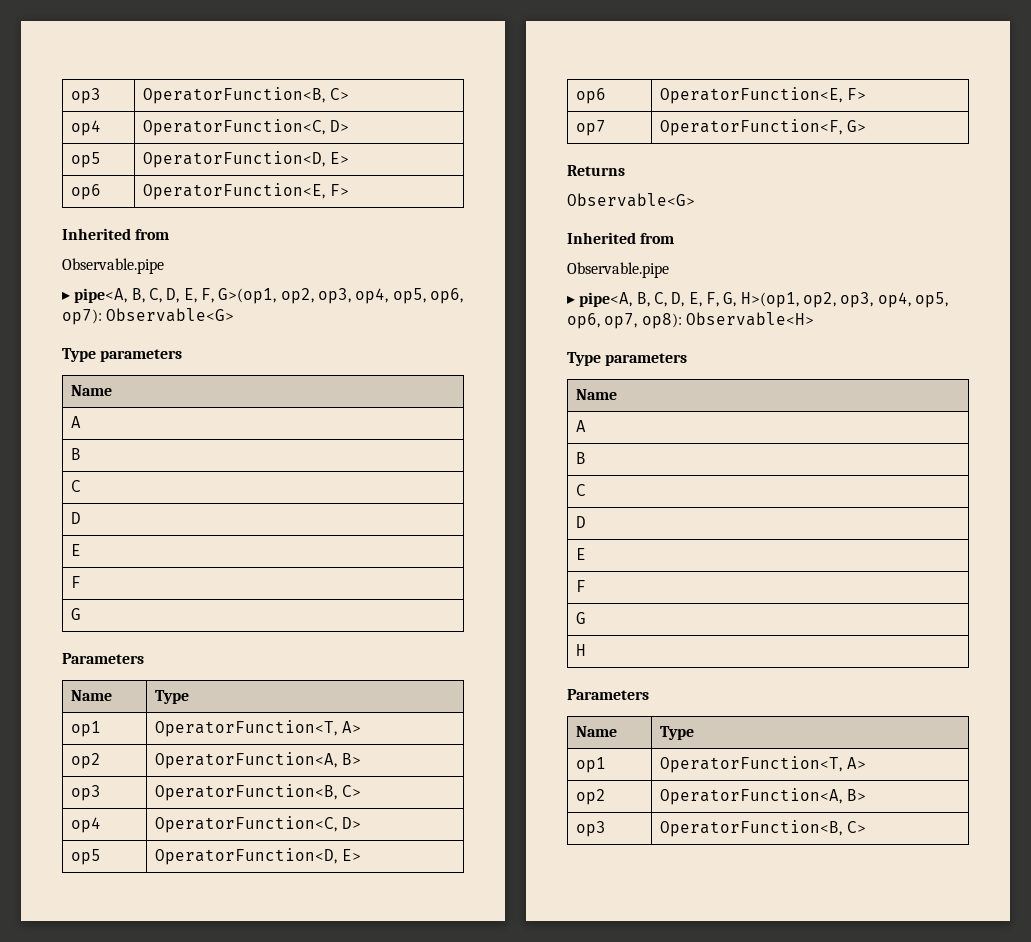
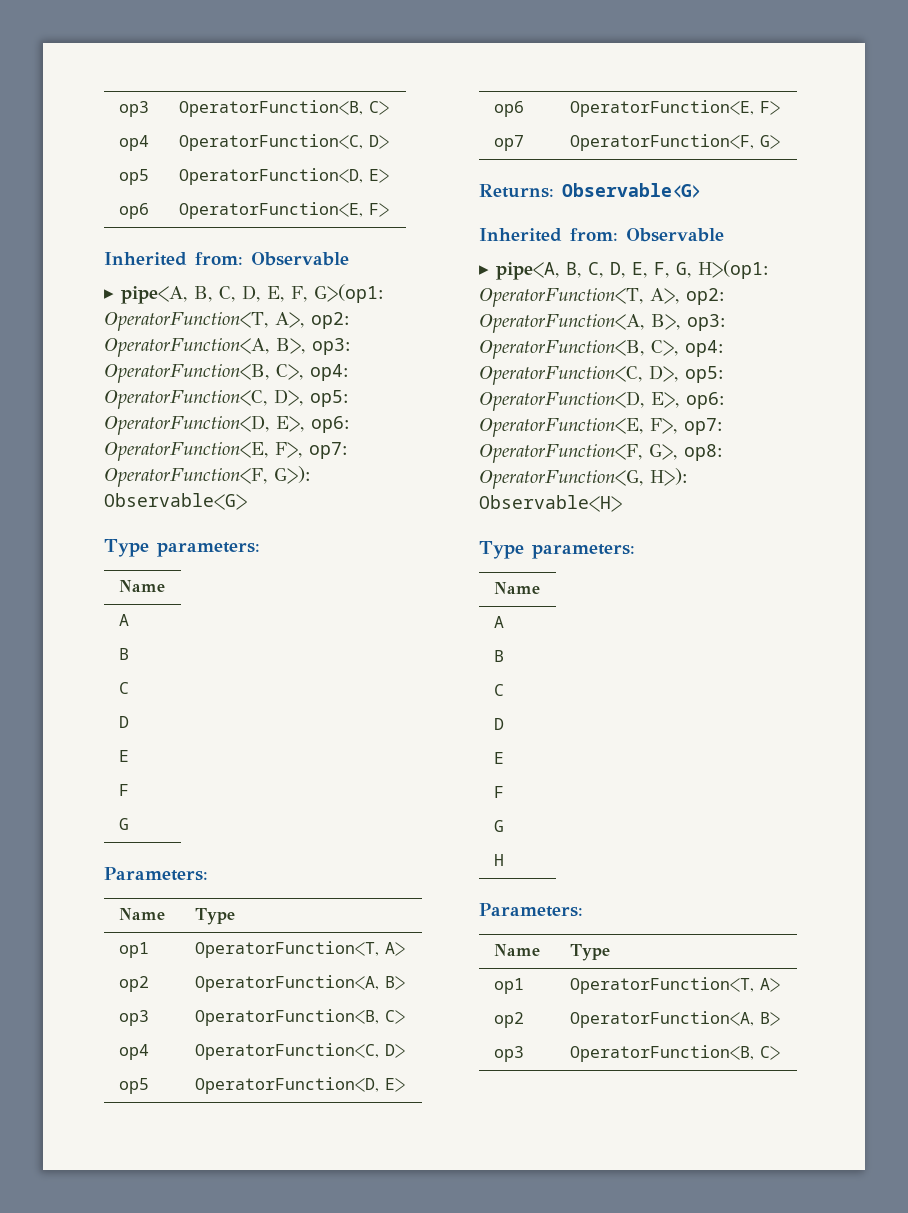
[135,229,170,240] [62,258,164,274] [62,288,463,304] [62,309,102,325] from // Observable.pipe // ▸ pipe<A, B, C, D, E, F, G>(op1, op2, op3, op4, op5, op6, op7): -> [195,252,349,266] [104,284,384,304] [104,312,350,331] [104,338,351,357] [104,364,349,383] [104,389,349,409] [104,415,350,435] [104,442,348,461] [104,466,311,487] from: Observable // ▸ pipe<A, B, C, D, E, F, G>(op1: OperatorFunction<T, A>, op2: OperatorFunction<A, B>, op3: OperatorFunction<B, C>, op4: OperatorFunction<C, D>, op5: OperatorFunction<D, E>, op6: OperatorFunction<E, F>, op7: OperatorFunction<F, G>):
[100,349,183,362] [71,385,113,396] [71,416,82,428] [71,448,82,460] [71,480,82,492] [71,512,82,524] [71,544,82,556] [71,576,82,588] [71,608,82,620] [62,653,144,664] parameters // Name // A // B // C // D // E // F // G // Parameters -> [156,542,260,557] [118,580,165,592] [118,614,129,626] [118,648,129,660] [118,682,129,694] [118,716,129,728] [118,750,129,762] [118,784,129,796] [118,818,129,830] [104,867,208,881] parameters: // Name // A // B // C // D // E // F // G // Parameters:
[567,165,625,176] Returns // -> [479,184,554,198] Returns:
[640,233,675,244] [567,262,669,278] from // Observable.pipe -> [570,228,724,242] from: Observable
[740,292,948,308] [567,313,682,329] H>(op1, op2, op3, op4, op5, op6, op7, op8): -> [698,260,769,279] [479,288,725,307] [479,314,726,333] [479,340,724,359] [479,365,724,385] [479,391,725,411] [479,418,723,437] [479,444,723,463] [479,468,688,489] H>(op1: OperatorFunction<T, A>, op2: OperatorFunction<A, B>, op3: OperatorFunction<B, C>, op4: OperatorFunction<C, D>, op5: OperatorFunction<D, E>, op6: OperatorFunction<E, F>, op7: OperatorFunction<F, G>, op8: OperatorFunction<G, H>):
[605,353,688,366] parameters -> [531,544,635,559] parameters:
[567,689,649,700] Parameters -> [479,903,583,917] Parameters:

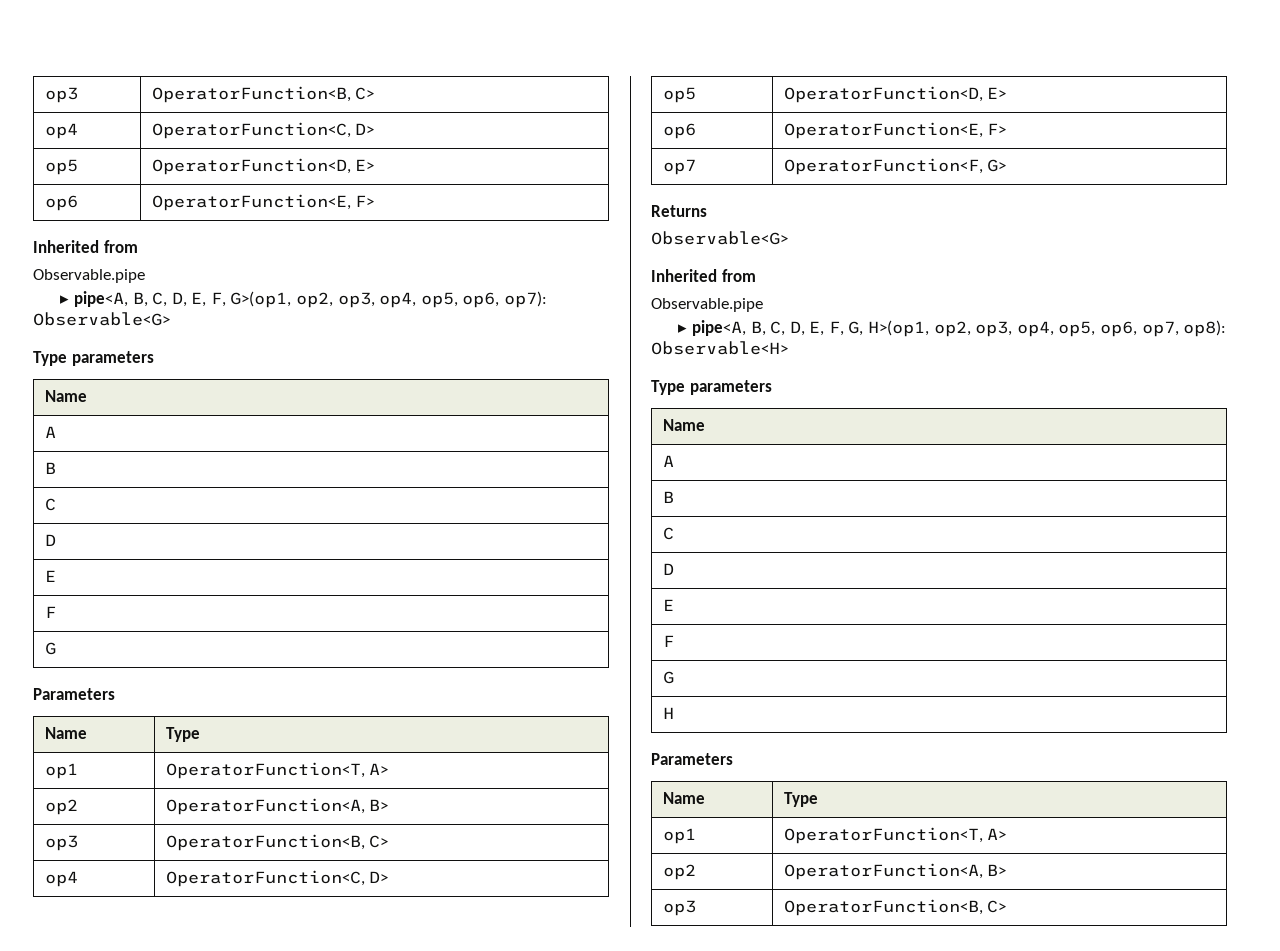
[195,252,349,266] [104,284,384,304] [104,312,350,331] [104,338,351,357] [104,364,349,383] [104,389,349,409] [104,415,350,435] [104,442,348,461] [104,466,311,487] from: Observable // ▸ pipe<A, B, C, D, E, F, G>(op1: OperatorFunction<T, A>, op2: OperatorFunction<A, B>, op3: OperatorFunction<B, C>, op4: OperatorFunction<C, D>, op5: OperatorFunction<D, E>, op6: OperatorFunction<E, F>, op7: OperatorFunction<F, G>): -> [103,240,138,253] [33,269,145,283] [60,291,547,308] from // Observable.pipe // ▸ pipe<A, B, C, D, E, F, G>(op1, op2, op3, op4, op5, op6, op7):
[156,542,260,557] [118,580,165,592] [118,614,129,626] [118,648,129,660] [118,682,129,694] [118,716,129,728] [118,750,129,762] [118,784,129,796] [118,818,129,830] [104,867,208,881] parameters: // Name // A // B // C // D // E // F // G // Parameters: -> [71,351,154,366] [44,390,87,402] [44,426,56,438] [44,462,56,474] [44,498,56,511] [44,534,56,546] [44,570,56,582] [44,606,56,618] [44,642,56,655] [33,688,115,700] parameters // Name // A // B // C // D // E // F // G // Parameters
[479,184,554,198] Returns: -> [651,205,707,217] Returns //
[570,228,724,242] from: Observable -> [721,269,756,282] [651,298,763,312] from // Observable.pipe
[698,260,769,279] [479,288,725,307] [479,314,726,333] [479,340,724,359] [479,365,724,385] [479,391,725,411] [479,418,723,437] [479,444,723,463] [479,468,688,489] H>(op1: OperatorFunction<T, A>, op2: OperatorFunction<A, B>, op3: OperatorFunction<B, C>, op4: OperatorFunction<C, D>, op5: OperatorFunction<D, E>, op6: OperatorFunction<E, F>, op7: OperatorFunction<F, G>, op8: OperatorFunction<G, H>): -> [868,320,1227,337] H>(op1, op2, op3, op4, op5, op6, op7, op8):
[531,544,635,559] parameters: -> [689,380,772,395] parameters
[479,903,583,917] Parameters: -> [651,753,733,765] Parameters

